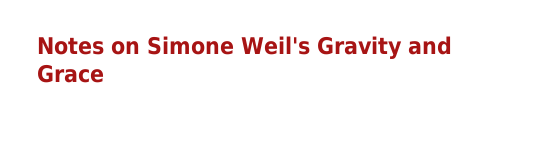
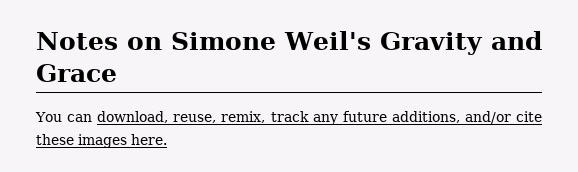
(104, 73) none -> [35,111,542,125] [36,134,167,148] // You can download, reuse, remix, track any future additions, and/or cite these images here.

